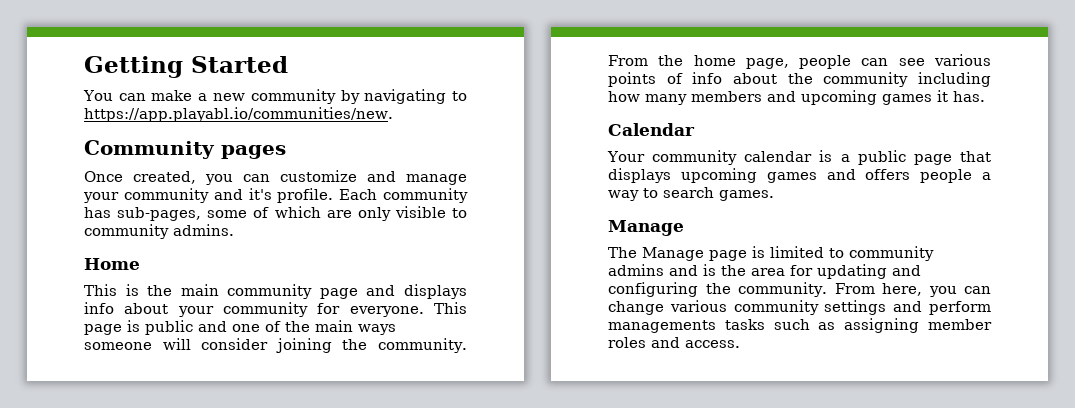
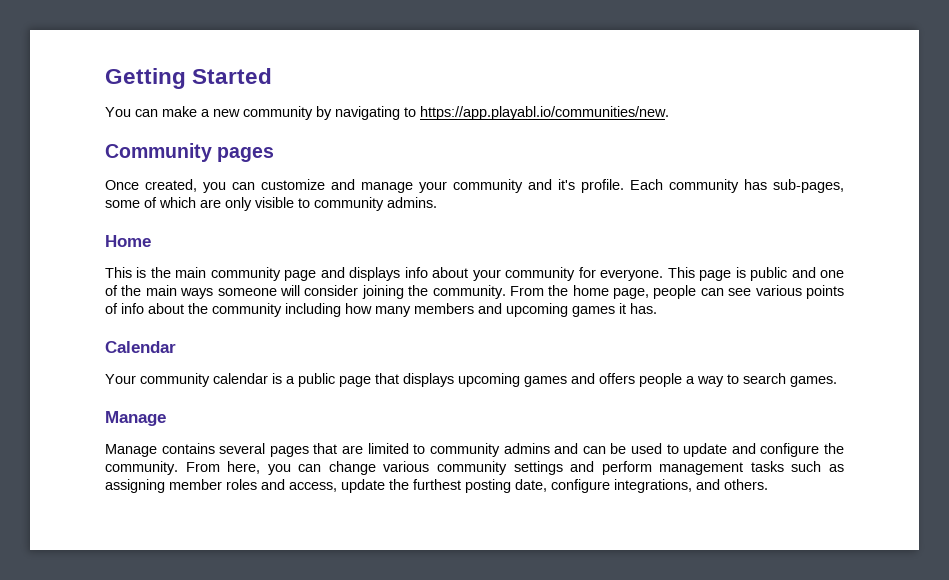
[608,246,765,261] The Manage page is -> [105,443,364,457] Manage contains several pages that are
[703,264,921,279] [608,282,698,297] is the area for updating and configuring -> [582,443,820,457] can be used to update and configure
[608,320,716,333] managements -> [659,462,744,475] management
[685,340,740,348] access. -> [289,479,768,493] access, update the furthest posting date, configure integrations, and others.

